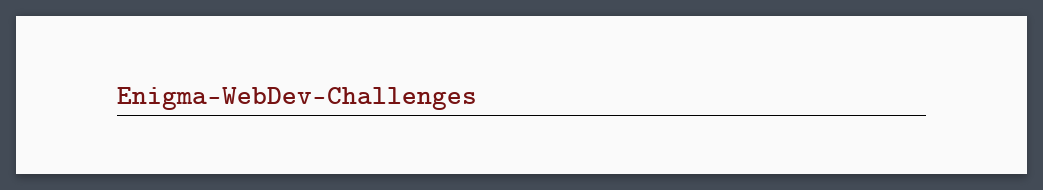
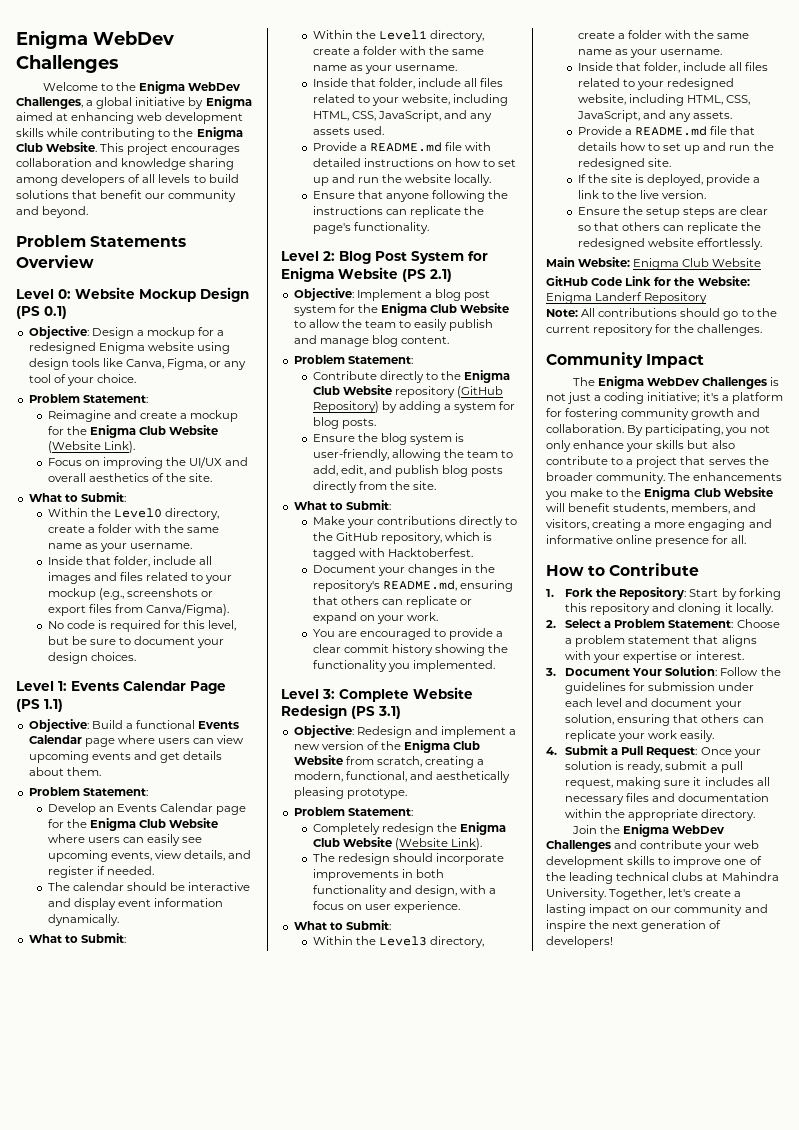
[117,87,477,110] Enigma-WebDev-Challenges -> [16,30,174,49] [16,55,119,73] [42,81,241,94] [16,96,252,109] [16,112,244,124] [16,127,243,140] [16,142,241,155] [16,158,235,170] [16,174,239,186] [16,190,237,202] [16,206,89,218] [16,235,187,247] [16,255,94,268] [16,287,249,302] [16,306,67,319] [28,326,225,339] [28,342,230,354] [28,358,247,370] [28,374,136,386] [28,394,148,403] [47,410,239,422] [47,425,219,438] [47,441,135,453] [47,457,249,469] [47,473,213,482] [28,492,126,502] [47,508,220,520] [47,524,220,533] [47,543,193,552] [47,556,213,567] [47,572,233,584] [47,588,214,600] [47,604,230,616] [47,620,237,632] [47,636,225,648] [47,652,136,664] [16,681,226,694] [16,699,63,712] [28,719,240,732] [28,735,245,747] [28,751,223,763] [28,767,101,776] [28,787,148,796] [47,803,247,815] [47,818,219,831] [47,834,203,846] [47,850,252,862] [47,866,154,878] [47,882,251,891] [47,898,224,910] [47,914,119,926] [28,933,126,943] [312,30,485,42] [312,46,485,55] [312,65,458,74] [312,78,504,89] [312,94,509,106] [312,110,493,122] [312,126,384,135] [312,142,492,152] [312,158,517,167] [312,174,492,186] [312,190,509,202] [312,206,485,218] [312,222,429,234] [281,251,488,264] [281,267,452,282] [293,288,491,301] [293,303,510,316] [293,319,494,331] [293,335,449,347] [293,355,413,364] [312,370,511,383] [312,385,504,398] [312,401,516,413] [312,417,376,429] [312,433,465,445] [312,449,514,461] [312,465,504,477] [312,481,437,493] [293,500,391,510] [312,516,518,528] [312,532,493,544] [312,548,473,560] [312,564,496,576] [312,580,513,592] [312,596,473,608] [312,612,439,624] [312,628,504,640] [312,644,509,656] [312,660,495,672] [281,687,473,702] [281,704,401,719] [293,725,517,738] [293,740,481,753] [293,755,485,768] [293,771,510,783] [293,787,407,799] [293,807,413,816] [312,822,507,835] [312,837,483,850] [312,853,505,865] [312,869,444,881] [312,885,497,897] [312,901,461,913] [293,920,391,930] [312,936,485,948] [577,30,750,39] [577,49,723,58] [577,62,769,73] [577,78,735,90] [577,94,751,106] [576,110,733,122] [577,126,756,136] [577,142,774,154] [577,158,671,170] [577,174,761,186] [577,190,707,199] [577,206,769,218] [577,222,762,234] [577,238,762,250] [546,257,762,270] [546,276,750,286] [546,292,708,304] [546,308,777,320] [546,324,763,336] [546,352,705,368] [572,376,780,389] [546,392,783,404] [546,408,761,420] [546,424,771,436] [546,440,735,452] [546,456,769,468] [546,472,783,484] [545,487,773,500] [546,503,757,514] [546,519,772,531] [546,535,747,547] [546,563,700,576] [546,587,781,600] [565,603,773,615] [546,619,780,628] [565,635,757,647] [565,651,744,663] [545,666,781,676] [565,682,755,694] [565,698,742,710] [565,714,764,726] [565,730,715,742] [546,745,761,758] [565,761,743,773] [565,777,770,789] [565,793,770,805] [565,809,756,821] [571,824,725,837] [546,840,760,852] [546,856,762,868] [546,872,779,884] [546,888,742,900] [546,904,768,916] [546,920,722,932] [546,936,613,948] Enigma WebDev Challenges // Welcome to the Enigma WebDev Challenges, a global initiative by Enigma aimed at enhancing web development skills while contributing to the Enigma Club Website. This project encourages collaboration and knowledge sharing among developers of all levels to build solutions that benefit our community and beyond. // Problem Statements Overview // Level 0: Website Mockup Design (PS 0.1) // Objective: Design a mockup for a redesigned Enigma website using design tools like Canva, Figma, or any tool of your choice. // Problem Statement: // Reimagine and create a mockup for the Enigma Club Website (Website Link). // Focus on improving the UI/UX and overall aesthetics of the site. // What to Submit: // Within the Level0 directory, create a folder with the same name as your username. // Inside that folder, include all images and files related to your mockup (e.g., screenshots or export files from Canva/Figma). // No code is required for this level, but be sure to document your design choices. // Level 1: Events Calendar Page (PS 1.1) // Objective: Build a functional Events Calendar page where users can view upcoming events and get details about them. // Problem Statement: // Develop an Events Calendar page for the Enigma Club Website where users can easily see upcoming events, view details, and register if needed. // The calendar should be interactive and display event information dynamically. // What to Submit: // Within the Level1 directory, create a folder with the same name as your username. // Inside that folder, include all files related to your website, including HTML, CSS, JavaScript, and any assets used. // Provide a README.md file with detailed instructions on how to set up and run the website locally. // Ensure that anyone following the instructions can replicate the page's functionality. // Level 2: Blog Post System for Enigma Website (PS 2.1) // Objective: Implement a blog post system for the Enigma Club Website to allow the team to easily publish and manage blog content. // Problem Statement: // Contribute directly to the Enigma Club Website repository (GitHub Repository) by adding a system for blog posts. // Ensure the blog system is user-friendly, allowing the team to add, edit, and publish blog posts directly from the site. // What to Submit: // Make your contributions directly to the GitHub repository, which is tagged with Hacktoberfest. // Document your changes in the repository's README.md, ensuring that others can replicate or expand on your work. // You are encouraged to provide a clear commit history showing the functionality you implemented. // Level 3: Complete Website Redesign (PS 3.1) // Objective: Redesign and implement a new version of the Enigma Club Website from scratch, creating a modern, functional, and aesthetically pleasing prototype. // Problem Statement: // Completely redesign the Enigma Club Website (Website Link). // The redesign should incorporate improvements in both functionality and design, with a focus on user experience. // What to Submit: // Within the Level3 directory, create a folder with the same name as your username. // Inside that folder, include all files related to your redesigned website, including HTML, CSS, JavaScript, and any assets. // Provide a README.md file that details how to set up and run the redesigned site. // If the site is deployed, provide a link to the live version. // Ensure the setup steps are clear so that others can replicate the redesigned website effortlessly. // Main Website: Enigma Club Website // GitHub Code Link for the Website: Enigma Landerf Repository // Note: All contributions should go to the current repository for the challenges. // Community Impact // The Enigma WebDev Challenges is not just a coding initiative; it's a platform for fostering community growth and collaboration. By participating, you not only enhance your skills but also contribute to a project that serves the broader community. The enhancements you make to the Enigma Club Website will benefit students, members, and visitors, creating a more engaging and informative online presence for all. // How to Contribute // 1. Fork the Repository: Start by forking this repository and cloning it locally. // 2. Select a Problem Statement: Choose a problem statement that aligns with your expertise or interest. // 3. Document Your Solution: Follow the guidelines for submission under each level and document your solution, ensuring that others can replicate your work easily. // 4. Submit a Pull Request: Once your solution is ready, submit a pull request, making sure it includes all necessary files and documentation within the appropriate directory. // Join the Enigma WebDev Challenges and contribute your web development skills to improve one of the leading technical clubs at Mahindra University. Together, let's create a lasting impact on our community and inspire the next generation of developers!

